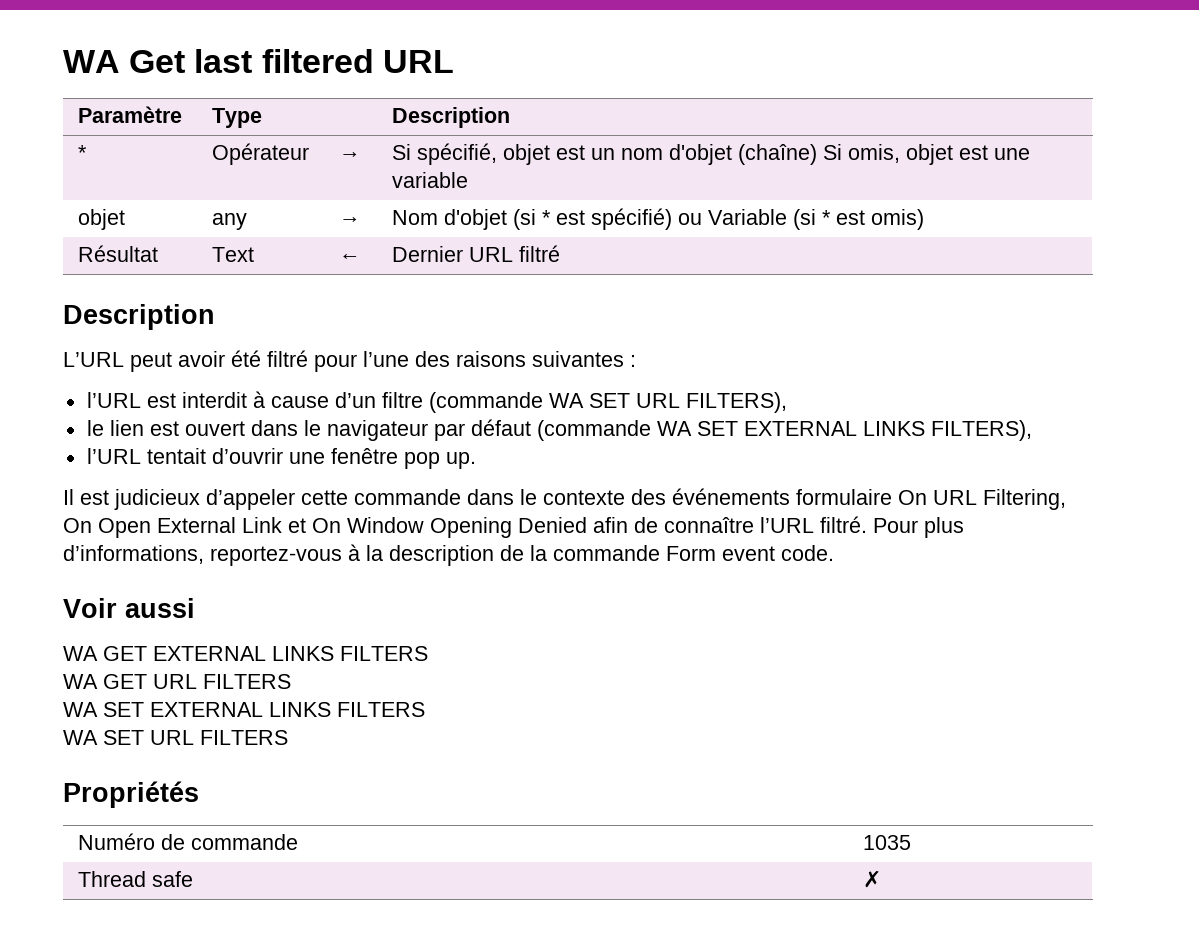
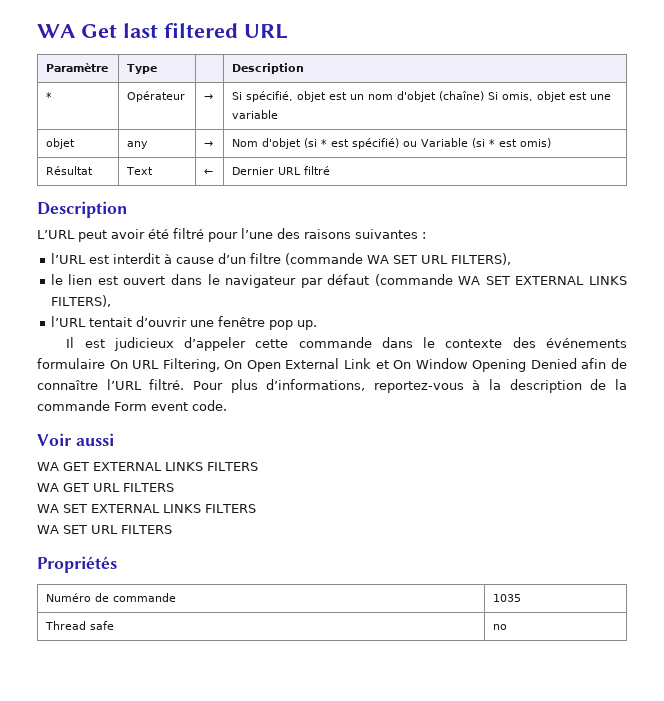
[862,870,881,888] ✗ -> [493,624,508,630] no

